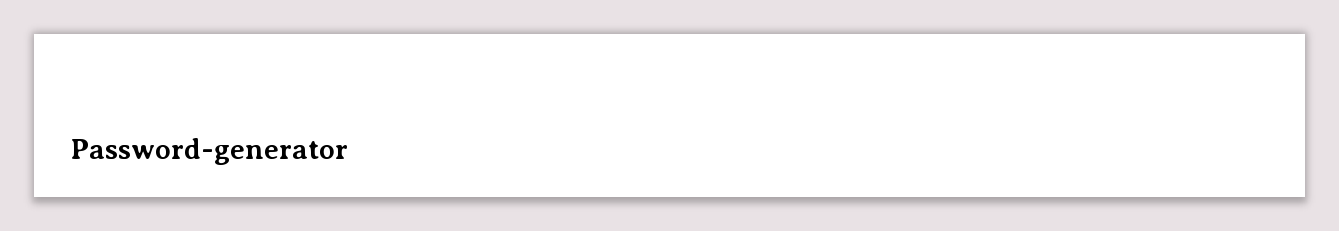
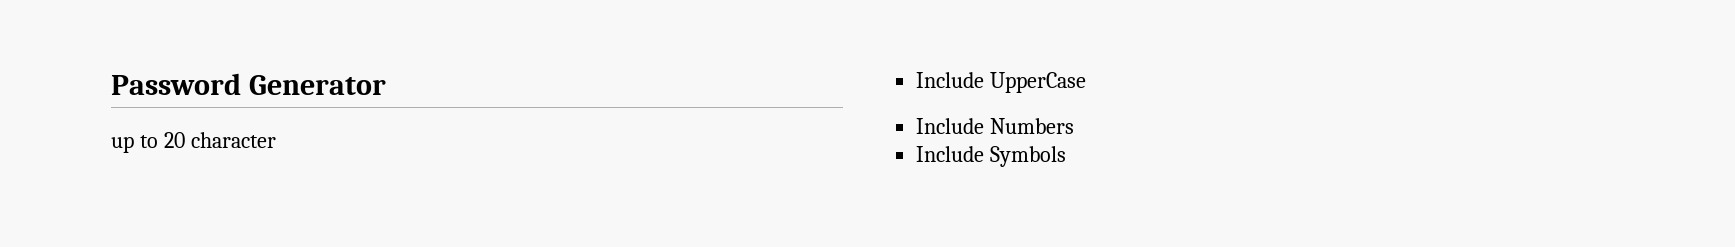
[70,138,348,165] Password-generator -> [111,73,386,95] [111,132,276,153] [916,72,1087,93] [916,118,1075,134] [916,146,1067,167] Password Generator // up to 20 character // Include UpperCase // Include Numbers // Include Symbols

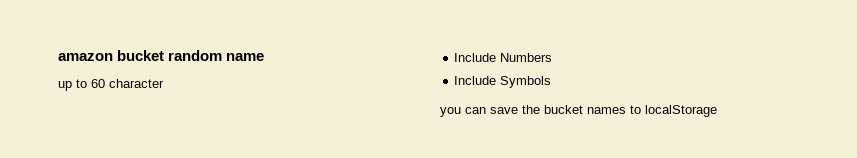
[111,73,386,95] Password Generator -> [58,50,265,61] amazon bucket random name
[163,132,185,148] 20 -> [91,79,105,88] 60
[916,72,1087,93] // Include UpperCase -> (164, 83) none
(1067, 156) none -> [440,105,717,117] // you can save the bucket names to localStorage

